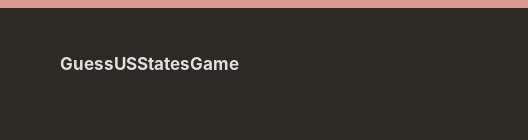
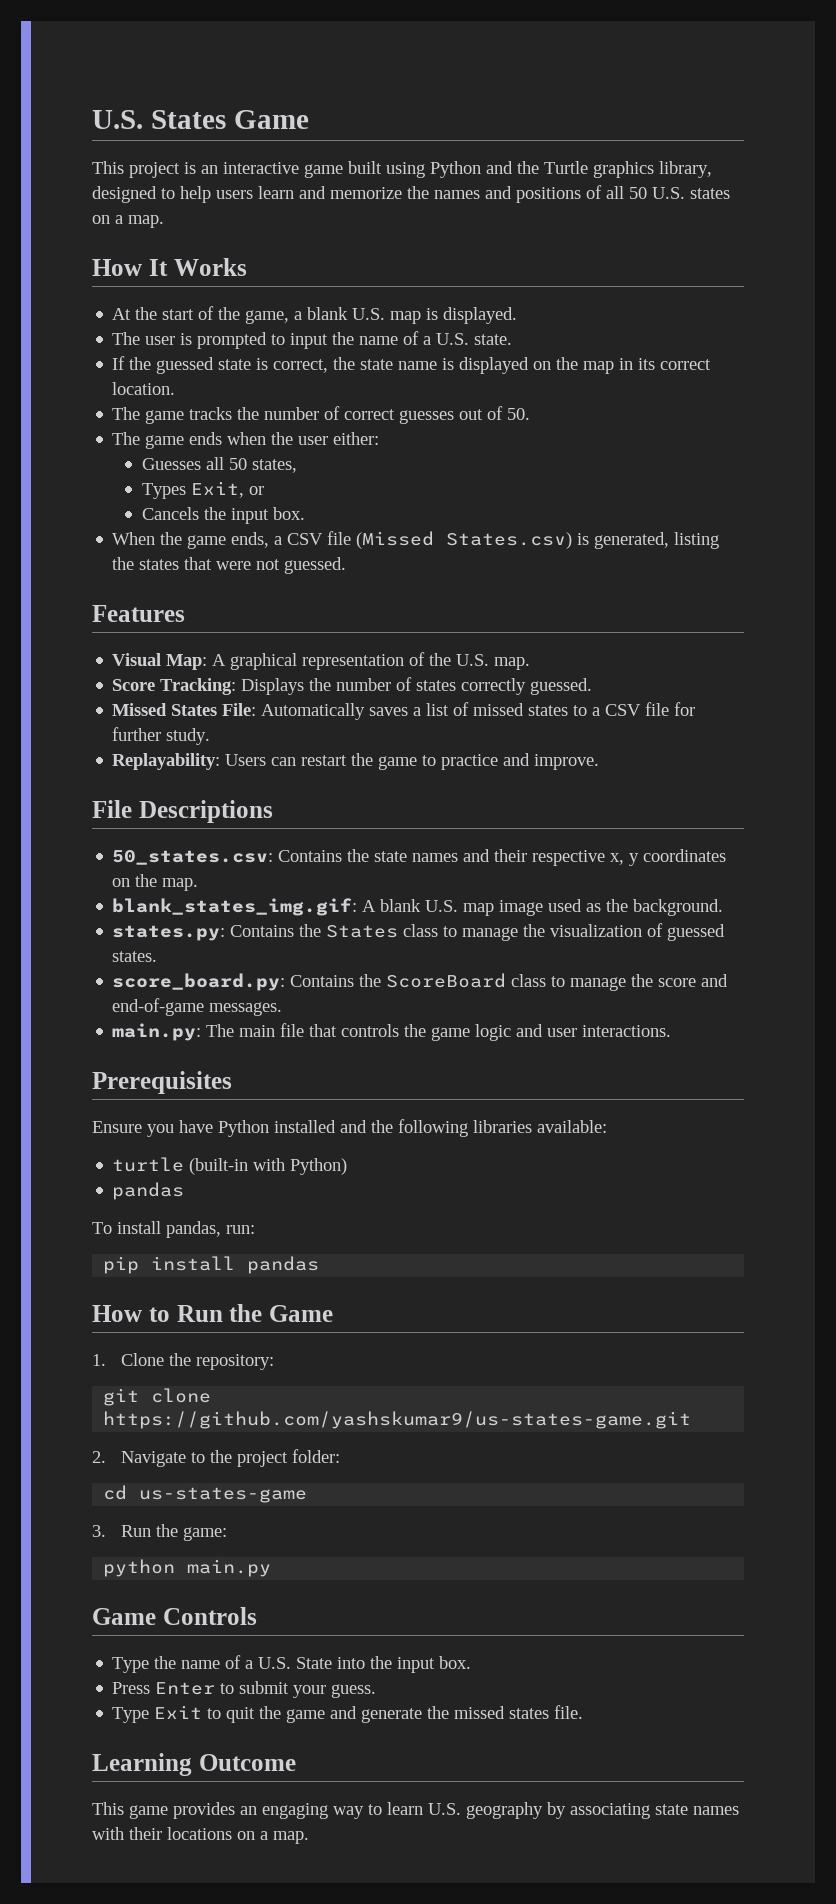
[60,57,239,70] GuessUSStatesGame -> [92,110,309,129] [92,161,712,178] [92,185,730,203] [92,215,164,228] [92,258,247,276] [112,306,518,324] [112,331,513,349] [112,356,712,374] [112,382,176,395] [112,406,531,424] [112,432,380,449] [141,457,297,473] [141,481,264,499] [141,507,305,524] [112,531,720,549] [112,557,347,574] [92,605,185,622] [112,652,531,670] [112,677,593,695] [112,702,696,720] [112,727,211,745] [112,753,600,770] [92,800,273,823] [112,849,727,866] [112,874,199,891] [112,898,724,916] [112,923,726,941] [112,951,158,962] [112,973,729,991] [112,998,283,1016] [112,1023,672,1041] [92,1071,232,1094] [92,1119,607,1137] [112,1157,348,1175] [112,1182,185,1200] [92,1221,255,1238] [103,1256,320,1274] [92,1304,333,1322] [92,1353,275,1370] [103,1388,212,1406] [103,1411,692,1429] [92,1449,341,1467] [103,1485,308,1503] [92,1524,228,1541] [103,1559,272,1577] [92,1607,257,1625] [112,1655,472,1673] [112,1681,377,1698] [112,1705,584,1723] [92,1753,296,1776] [92,1802,739,1819] [92,1827,309,1844] U.S. States Game // This project is an interactive game built using Python and the Turtle graphics library, designed to help users learn and memorize the names and positions of all 50 U.S. states on a map. // How It Works // At the start of the game, a blank U.S. map is displayed. // The user is prompted to input the name of a U.S. state. // If the guessed state is correct, the state name is displayed on the map in its correct location. // The game tracks the number of correct guesses out of 50. // The game ends when the user either: // Guesses all 50 states, // Types Exit, or // Cancels the input box. // When the game ends, a CSV file (Missed States.csv) is generated, listing the states that were not guessed. // Features // Visual Map: A graphical representation of the U.S. map. // Score Tracking: Displays the number of states correctly guessed. // Missed States File: Automatically saves a list of missed states to a CSV file for further study. // Replayability: Users can restart the game to practice and improve. // File Descriptions // 50_states.csv: Contains the state names and their respective x, y coordinates on the map. // blank_states_img.gif: A blank U.S. map image used as the background. // states.py: Contains the States class to manage the visualization of guessed states. // score_board.py: Contains the ScoreBoard class to manage the score and end-of-game messages. // main.py: The main file that controls the game logic and user interactions. // Prerequisites // Ensure you have Python installed and the following libraries available: // turtle (built-in with Python) // pandas // To install pandas, run: // pip install pandas // How to Run the Game // 1. Clone the repository: // git clone https://github.com/yashskumar9/us-states-game.git // 2. Navigate to the project folder: // cd us-states-game // 3. Run the game: // python main.py // Game Controls // Type the name of a U.S. State into the input box. // Press Enter to submit your guess. // Type Exit to quit the game and generate the missed states file. // Learning Outcome // This game provides an engaging way to learn U.S. geography by associating state names with their locations on a map.

